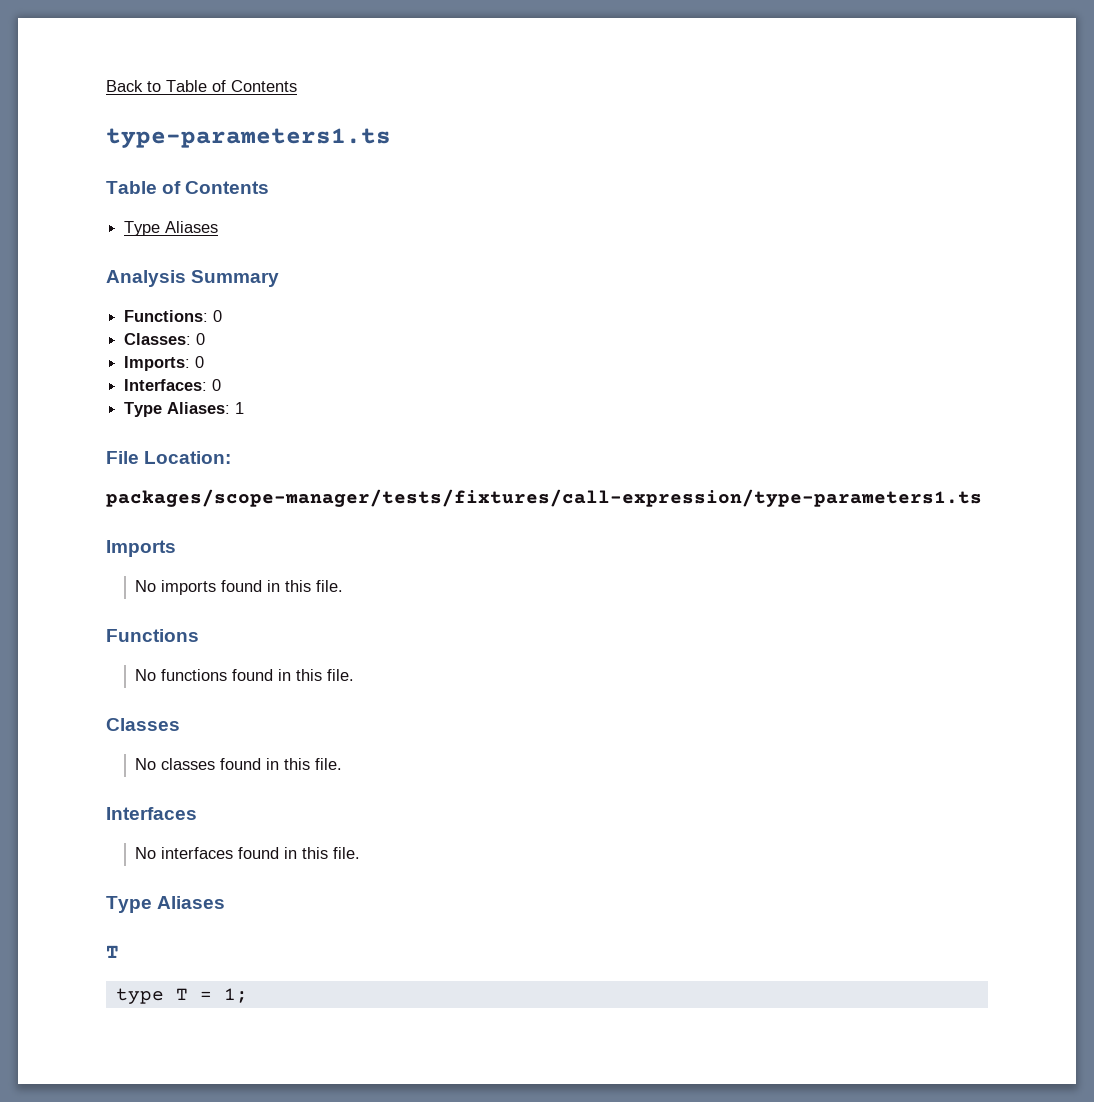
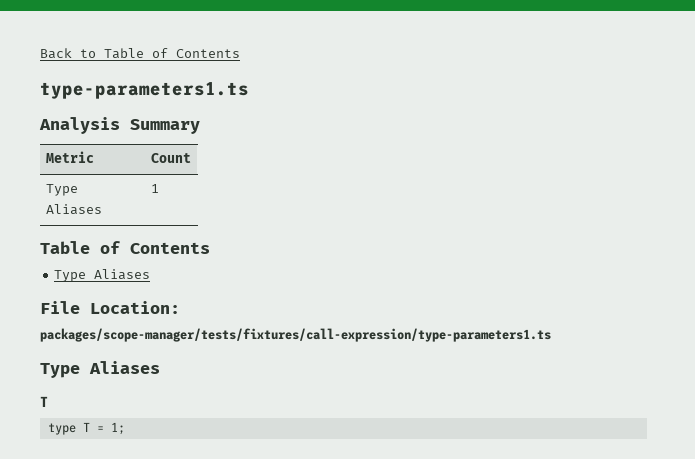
(391, 138) none -> [39,117,200,134] [45,151,94,163] [150,153,191,163] [45,184,78,196] [45,204,102,215] [150,184,159,193] // Analysis Summary // Metric | Count // Type Aliases | 1
[106,270,280,287] [124,310,223,322] [124,333,206,345] [124,356,205,371] [124,379,222,391] [124,402,245,417] [106,451,232,464] [106,489,982,507] [106,540,176,557] [135,580,344,595] [106,629,199,642] [135,669,355,681] [106,718,180,731] [135,758,343,770] [106,807,197,820] [135,847,361,859] Analysis Summary // Functions: 0 // Classes: 0 // Imports: 0 // Interfaces: 0 // Type Aliases: 1 // File Location: // packages/scope-manager/tests/fixtures/call-expression/type-parameters1.ts // Imports // No imports found in this file. // Functions // No functions found in this file. // Classes // No classes found in this file. // Interfaces // No interfaces found in this file. -> [40,301,180,314] [40,328,551,342] File Location: // packages/scope-manager/tests/fixtures/call-expression/type-parameters1.ts

